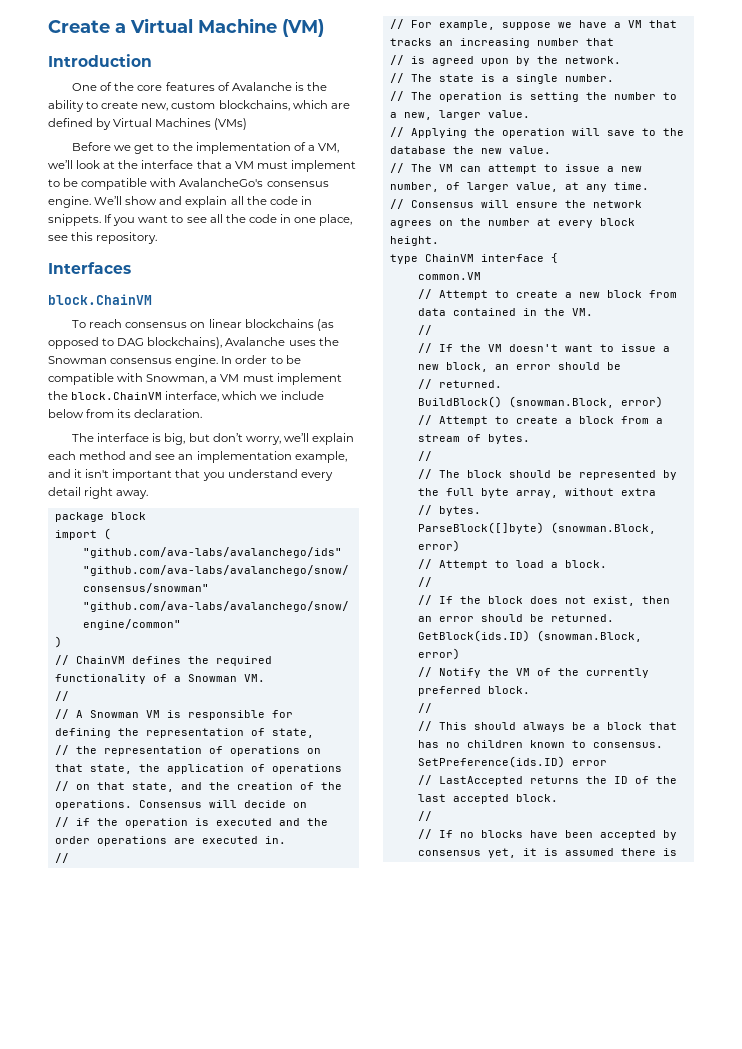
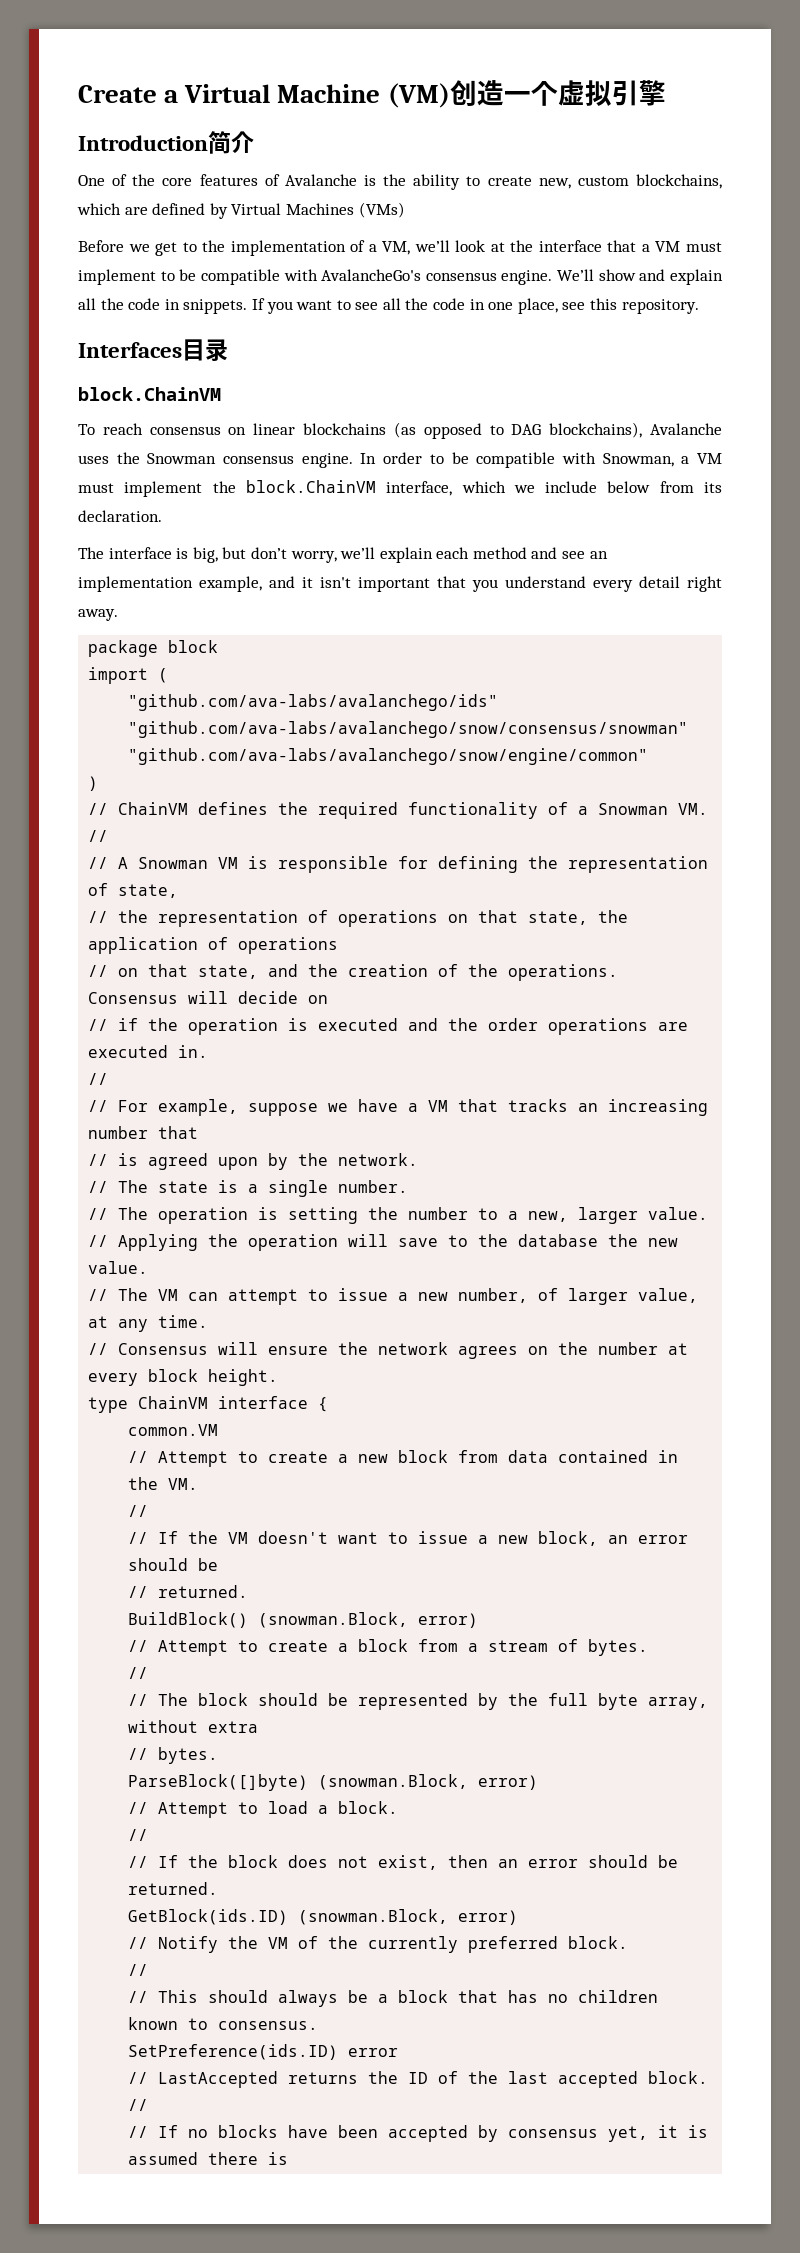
(324, 28) none -> [449,80,666,106] 创造一个虚拟引擎
(152, 60) none -> [208,131,254,154] 简介
(131, 268) none -> [182,339,228,362] 目录

